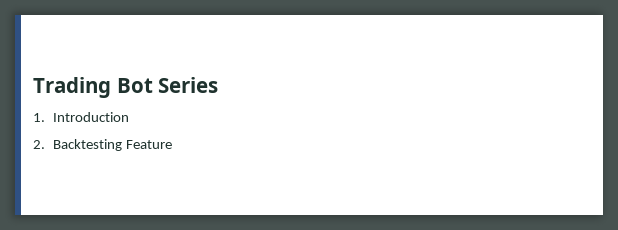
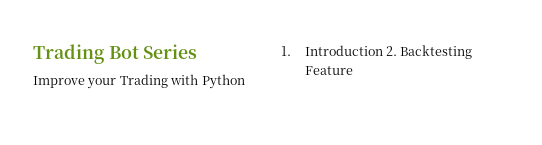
(219, 85) none -> [33,74,245,89] // Improve your Trading with Python
(129, 117) // -> (383, 50) none

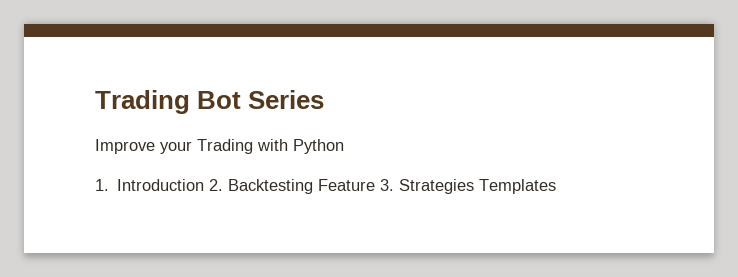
(353, 70) none -> [380,179,557,194] 3. Strategies Templates

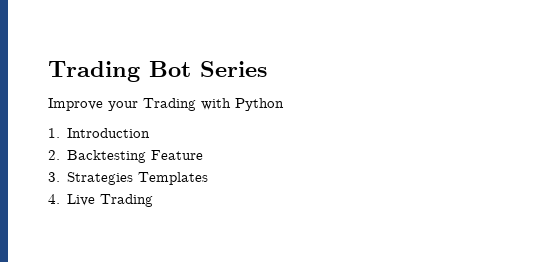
(205, 185) none -> (151, 133) //
(376, 185) none -> (204, 155) //
(557, 186) none -> [48,194,154,207] // 4. Live Trading

